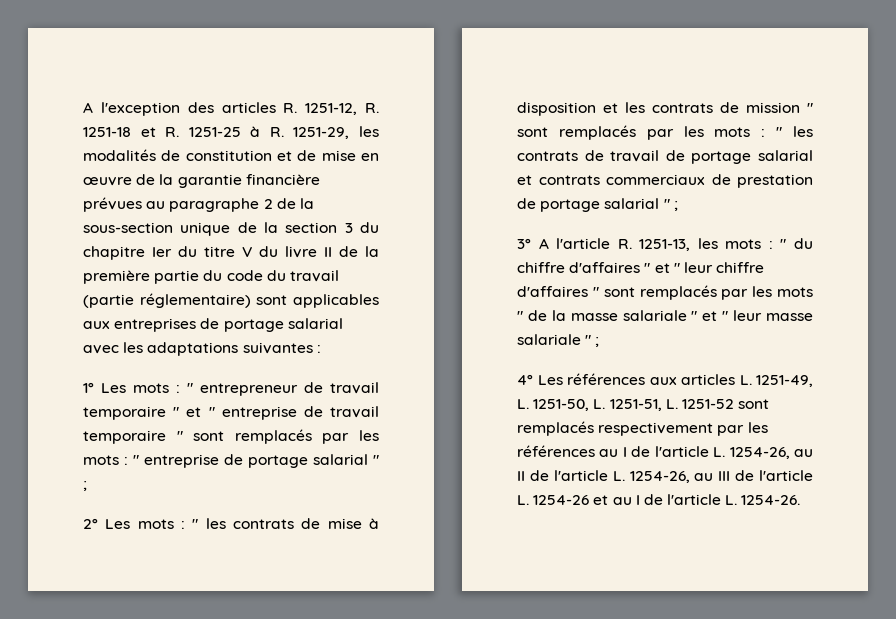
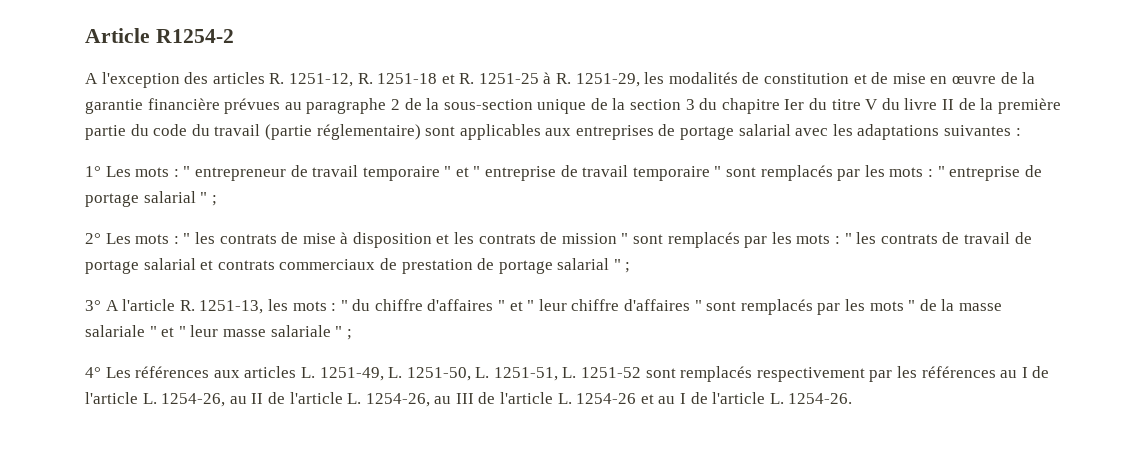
(83, 107) none -> [85,28,234,43] Article R1254-2 //

